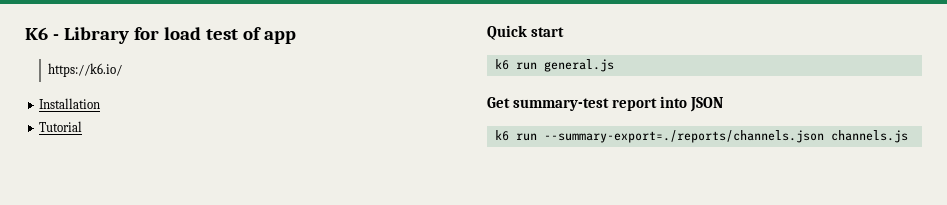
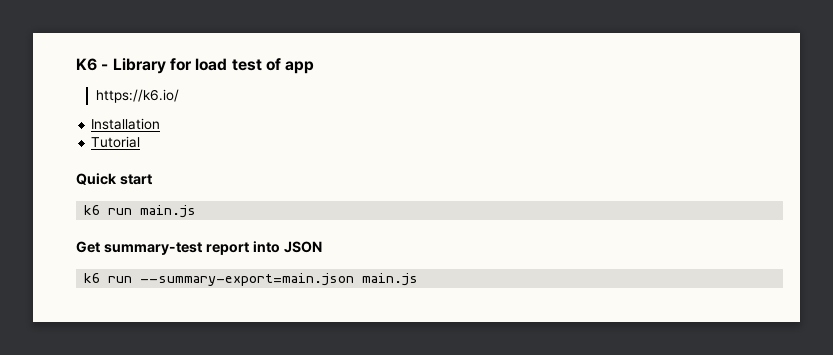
[543,59,614,72] general.js -> [140,205,197,218] main.js
[543,130,908,143] --summary-export=./reports/channels.json channels.js -> [140,273,419,286] --summary-export=main.json main.js

